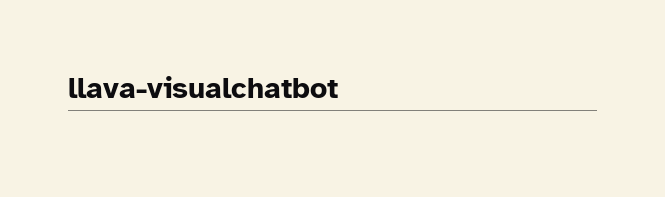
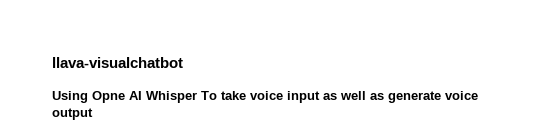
(338, 87) none -> [52,91,478,103] [52,108,93,120] // Using Opne AI Whisper To take voice input as well as generate voice output

